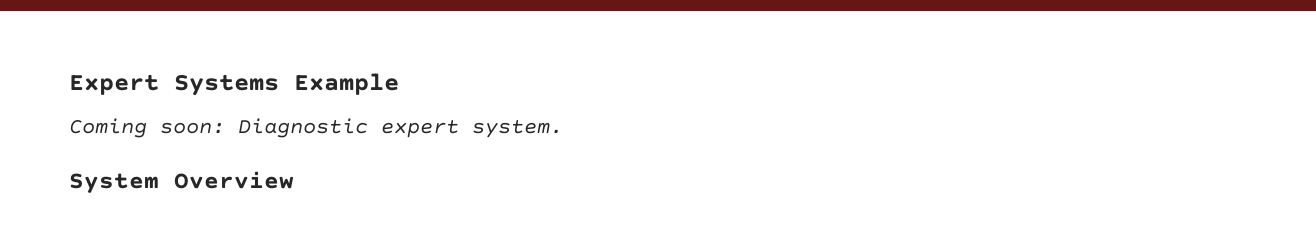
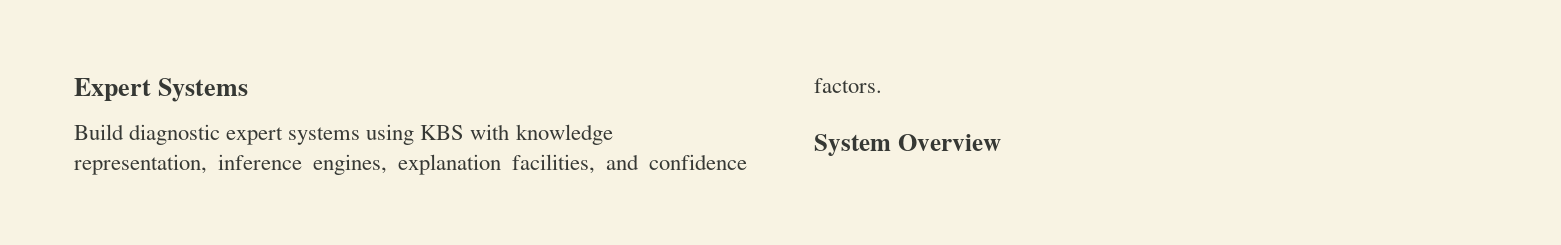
[294,73,399,95] [69,118,563,138] Example // Coming soon: Diagnostic expert system. -> [74,124,613,145] [74,154,747,175] [814,78,882,93] // Build diagnostic expert systems using KBS with knowledge representation, inference engines, explanation facilities, and confidence factors.

